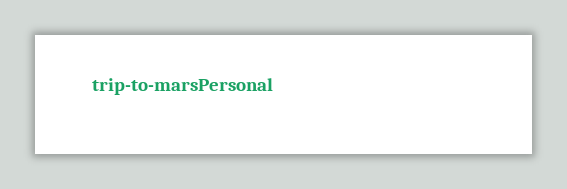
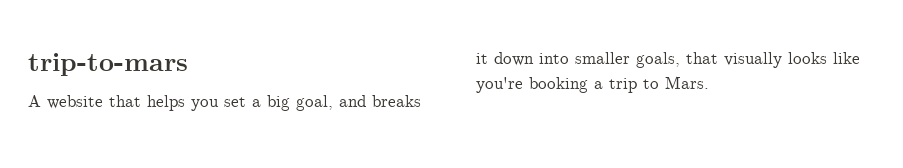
[92,78,273,95] trip-to-marsPersonal -> [28,53,188,76] [28,95,421,111] [476,52,860,68] [476,76,709,93] trip-to-mars // A website that helps you set a big goal, and breaks it down into smaller goals, that visually looks like you're booking a trip to Mars.

